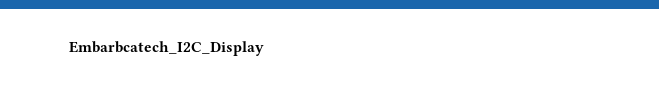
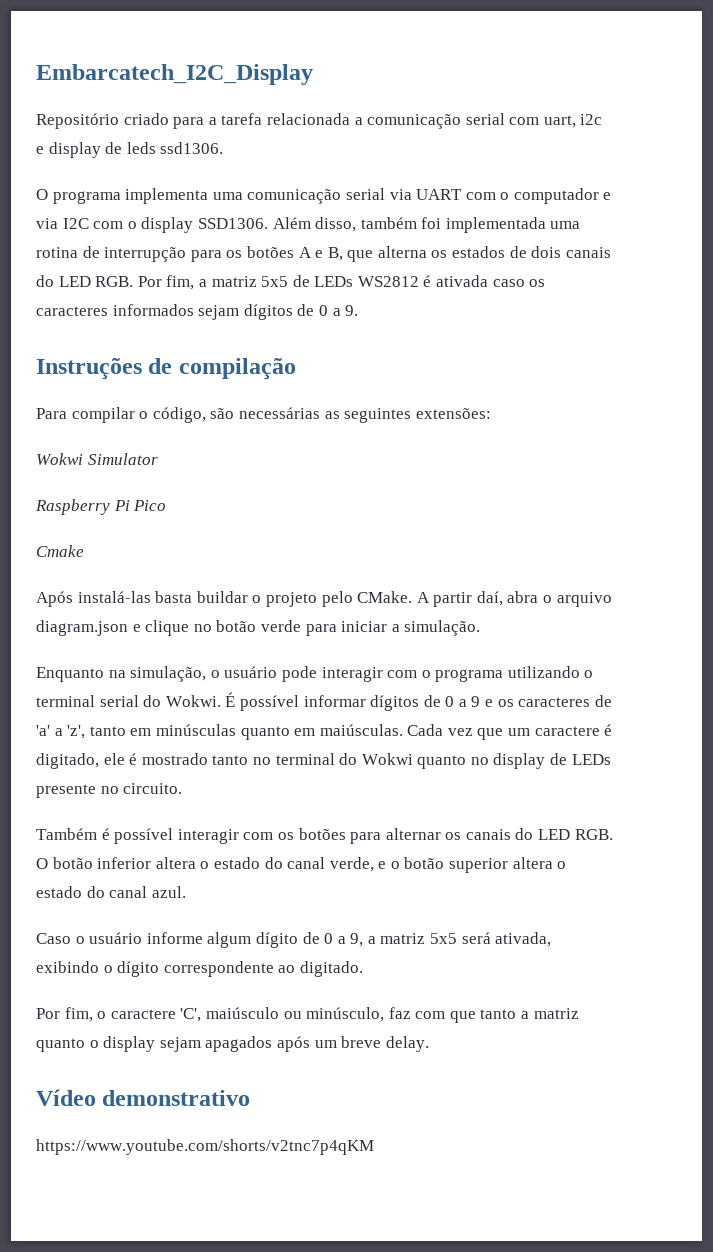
[69,41,264,56] Embarbcatech_I2C_Display -> [36,64,313,85] [36,113,603,129] [36,142,224,158] [36,188,612,204] [36,217,581,233] [36,246,611,262] [36,275,546,290] [36,304,359,320] [36,358,296,380] [36,407,491,423] [36,453,158,465] [35,499,167,515] [36,545,84,557] [36,591,612,607] [36,620,481,636] [36,666,594,682] [36,692,612,711] [36,724,613,740] [36,753,611,769] [36,783,183,798] [36,828,613,844] [36,857,567,873] [36,886,186,898] [36,932,552,948] [36,961,363,977] [36,1007,579,1023] [36,1036,429,1052] [36,1089,251,1106] [36,1139,374,1155] Embarcatech_I2C_Display // Repositório criado para a tarefa relacionada a comunicação serial com uart, i2c e display de leds ssd1306. // O programa implementa uma comunicação serial via UART com o computador e via I2C com o display SSD1306. Além disso, também foi implementada uma rotina de interrupção para os botões A e B, que alterna os estados de dois canais do LED RGB. Por fim, a matriz 5x5 de LEDs WS2812 é ativada caso os caracteres informados sejam dígitos de 0 a 9. // Instruções de compilação // Para compilar o código, são necessárias as seguintes extensões: // Wokwi Simulator // Raspberry Pi Pico // Cmake // Após instalá-las basta buildar o projeto pelo CMake. A partir daí, abra o arquivo diagram.json e clique no botão verde para iniciar a simulação. // Enquanto na simulação, o usuário pode interagir com o programa utilizando o terminal serial do Wokwi. É possível informar dígitos de 0 a 9 e os caracteres de 'a' a 'z', tanto em minúsculas quanto em maiúsculas. Cada vez que um caractere é digitado, ele é mostrado tanto no terminal do Wokwi quanto no display de LEDs presente no circuito. // Também é possível interagir com os botões para alternar os canais do LED RGB. O botão inferior altera o estado do canal verde, e o botão superior altera o estado do canal azul. // Caso o usuário informe algum dígito de 0 a 9, a matriz 5x5 será ativada, exibindo o dígito correspondente ao digitado. // Por fim, o caractere 'C', maiúsculo ou minúsculo, faz com que tanto a matriz quanto o display sejam apagados após um breve delay. // Vídeo demonstrativo // https://www.youtube.com/shorts/v2tnc7p4qKM

